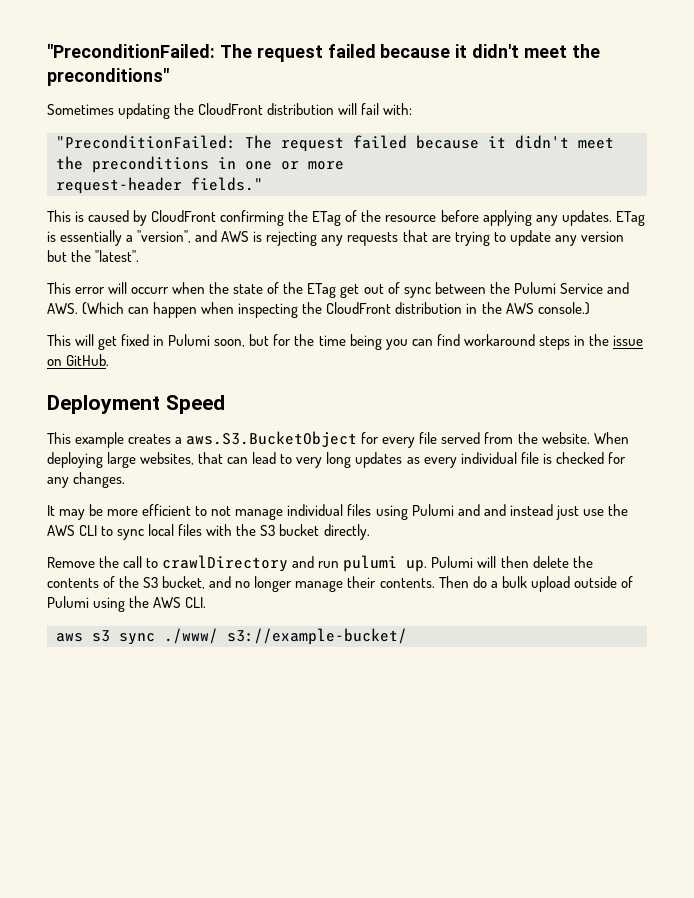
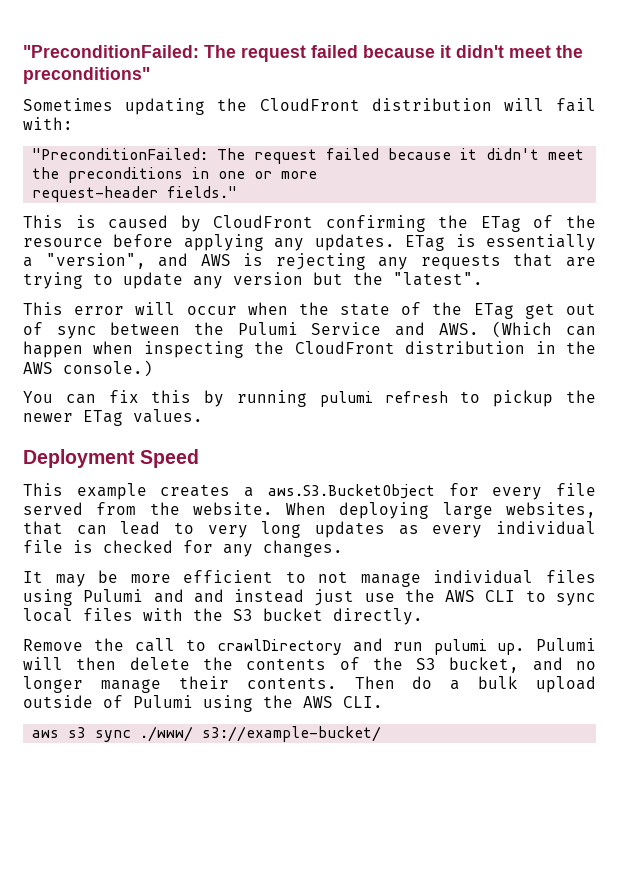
[131,287,170,294] occurr -> [186,306,237,315] occur
[47,334,643,350] [47,354,110,366] This will get fixed in Pulumi soon, but for the time being you can find workaround steps in the issue on GitHub. -> [23,390,596,407] [23,409,203,426] You can fix this by running pulumi refresh to pickup the newer ETag values.

